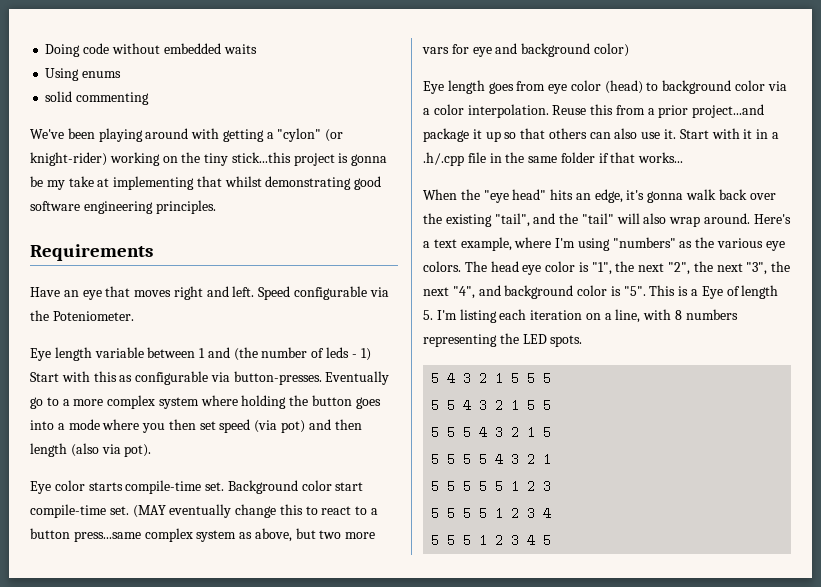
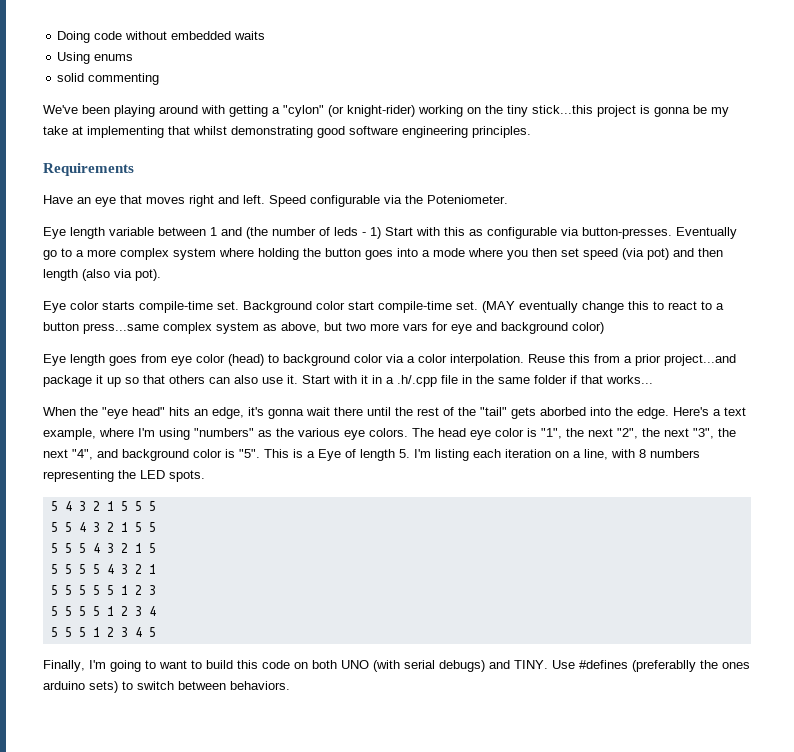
[686,189,776,200] [423,213,751,227] walk back over the existing "tail", and the "tail" will also wrap around. -> [306,407,669,419] wait there until the rest of the "tail" gets aborbed into the edge.
(552, 540) none -> [43,660,750,672] [43,681,290,693] // Finally, I'm going to want to build this code on both UNO (with serial debugs) and TINY. Use #defines (preferablly the ones arduino sets) to switch between behaviors.

